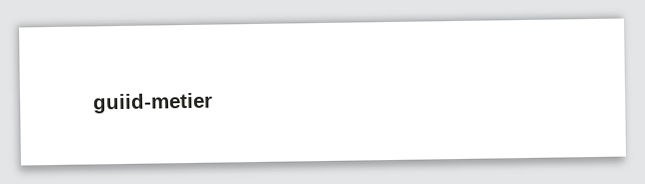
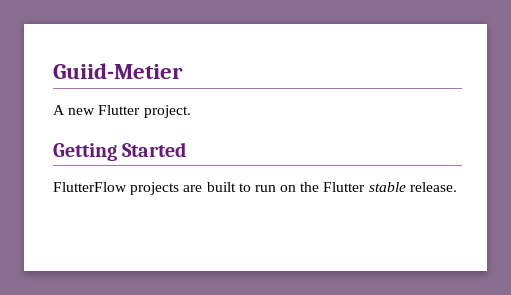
[93,92,213,114] guiid-metier -> [53,63,183,79] [53,105,191,118] [53,142,187,161] [53,182,457,195] Guiid-Metier // A new Flutter project. // Getting Started // FlutterFlow projects are built to run on the Flutter stable release.

